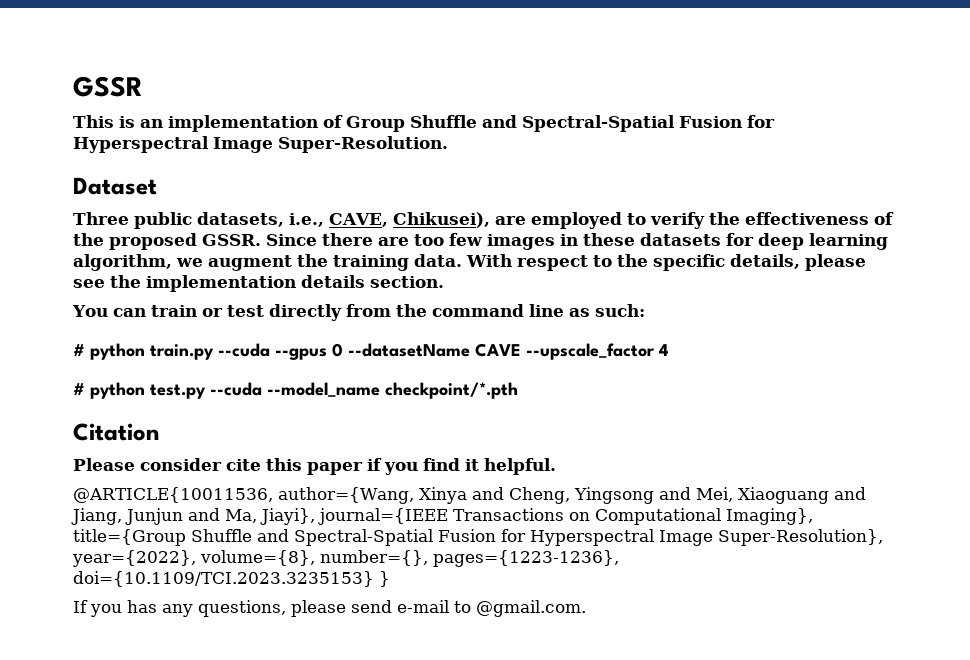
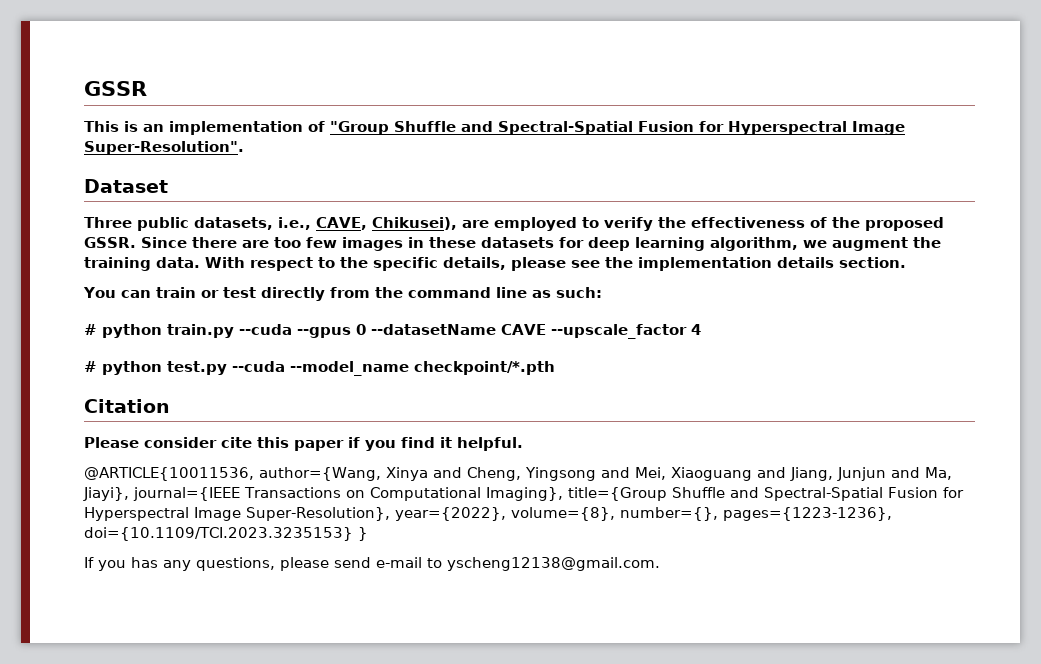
[346,115,775,132] [73,136,448,153] Group Shuffle and Spectral-Spatial Fusion for Hyperspectral Image Super-Resolution. -> [330,121,905,135] [84,141,244,155] "Group Shuffle and Spectral-Spatial Fusion for Hyperspectral Image Super-Resolution".
[476,600,586,617] @gmail.com. -> [447,557,660,571] yscheng12138@gmail.com.

